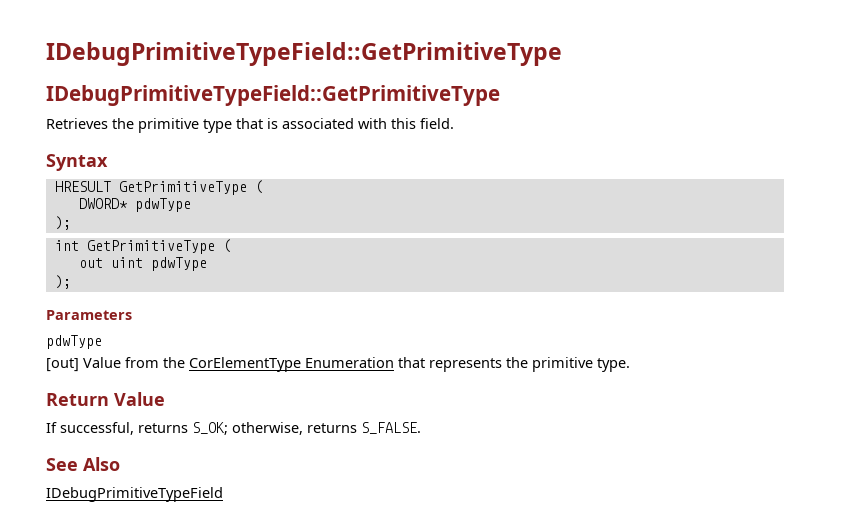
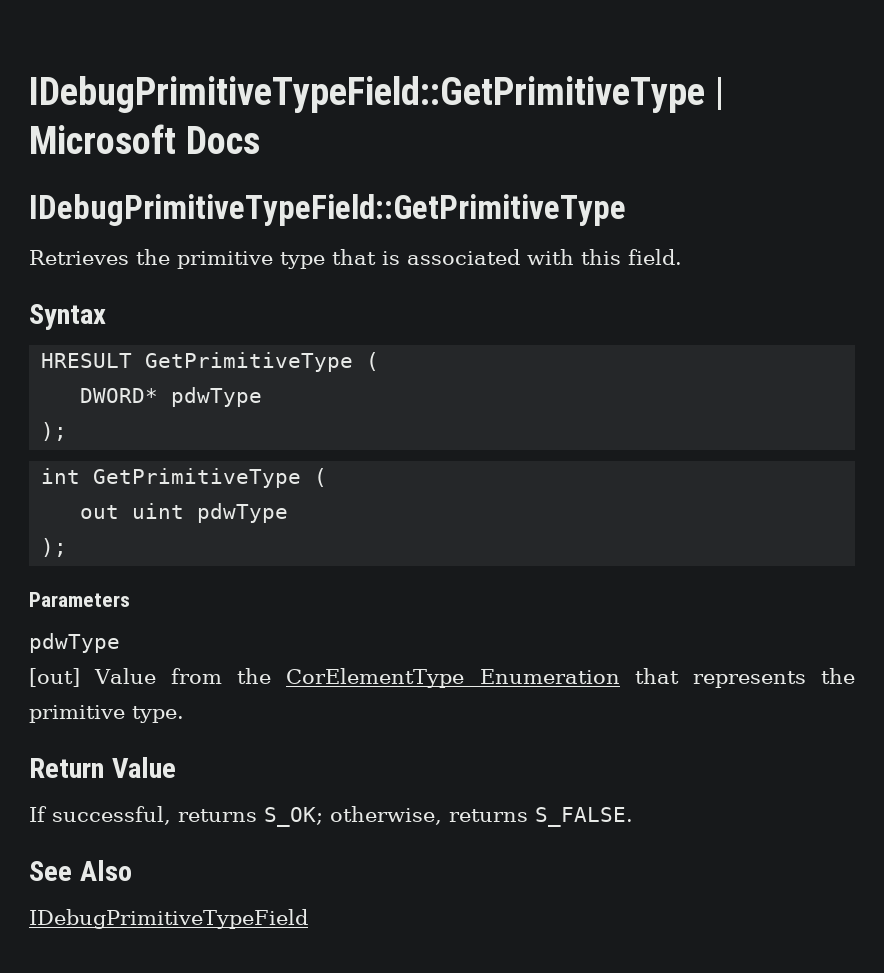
[46,42,562,66] IDebugPrimitiveTypeField::GetPrimitiveType -> [29,76,725,113] [29,124,261,154] IDebugPrimitiveTypeField::GetPrimitiveType | Microsoft Docs

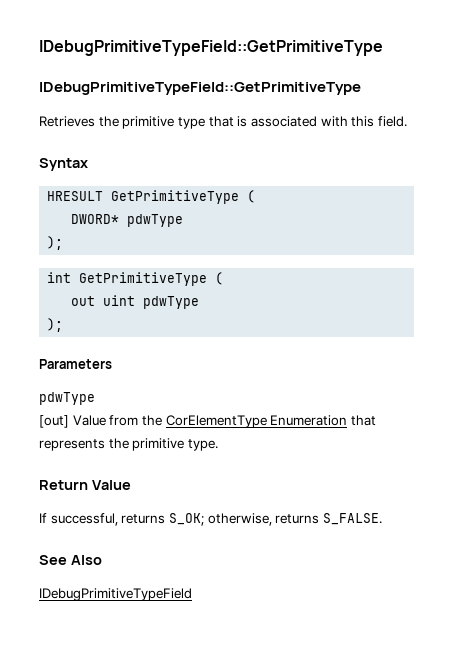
[29,76,725,113] [29,124,261,154] IDebugPrimitiveTypeField::GetPrimitiveType | Microsoft Docs -> [39,40,383,56] IDebugPrimitiveTypeField::GetPrimitiveType

